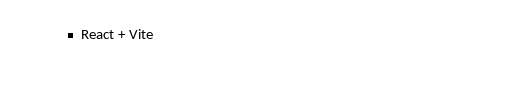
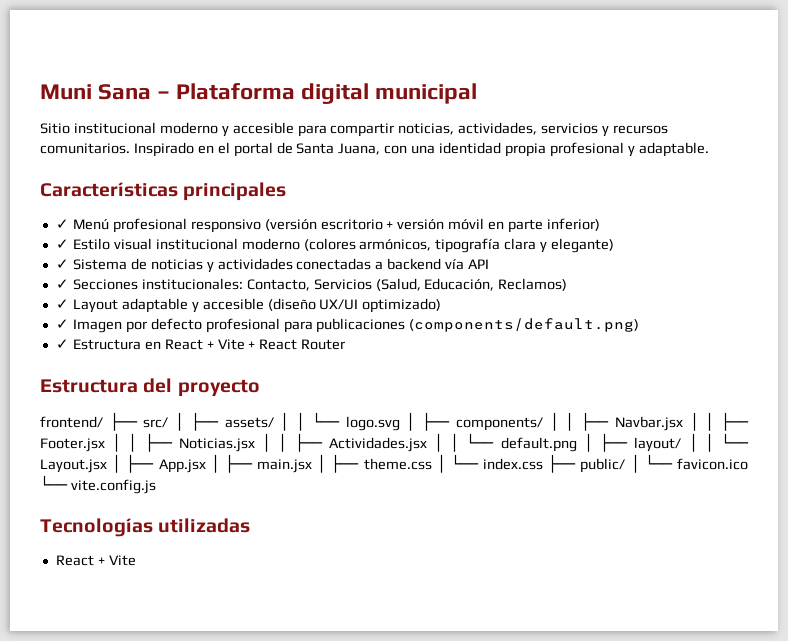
(80, 34) none -> [40,83,478,104] [40,122,669,137] [40,142,709,157] [40,182,287,201] [55,218,601,233] [55,238,615,253] [55,258,490,273] [55,278,568,291] [55,298,442,313] [55,318,640,333] [55,339,346,350] [40,378,260,397] [40,412,749,431] [40,433,749,452] [40,454,748,473] [40,475,156,494] [40,518,251,537] Muni Sana – Plataforma digital municipal // Sitio institucional moderno y accesible para compartir noticias, actividades, servicios y recursos comunitarios. Inspirado en el portal de Santa Juana, con una identidad propia profesional y adaptable. // Características principales // ✓ Menú profesional responsivo (versión escritorio + versión móvil en parte inferior) // ✓ Estilo visual institucional moderno (colores armónicos, tipografía clara y elegante) // ✓ Sistema de noticias y actividades conectadas a backend vía API // ✓ Secciones institucionales: Contacto, Servicios (Salud, Educación, Reclamos) // ✓ Layout adaptable y accesible (diseño UX/UI optimizado) // ✓ Imagen por defecto profesional para publicaciones (components/default.png) // ✓ Estructura en React + Vite + React Router // Estructura del proyecto // frontend/ ├── src/ │ ├── assets/ │ │ └── logo.svg │ ├── components/ │ │ ├── Navbar.jsx │ │ ├── Footer.jsx │ │ ├── Noticias.jsx │ │ ├── Actividades.jsx │ │ └── default.png │ ├── layout/ │ │ └── Layout.jsx │ ├── App.jsx │ ├── main.jsx │ ├── theme.css │ └── index.css ├── public/ │ └── favicon.ico └── vite.config.js // Tecnologías utilizadas //

